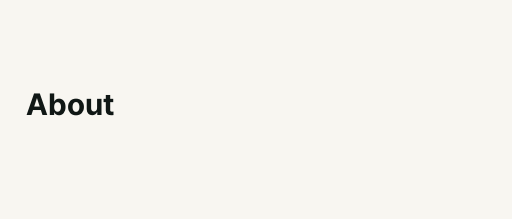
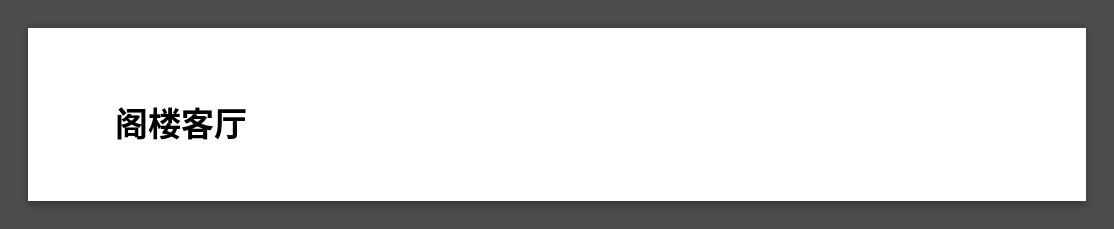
[26,93,114,116] About -> [115,107,247,140] 阁楼客厅

